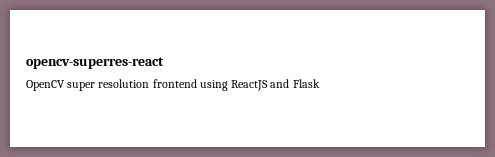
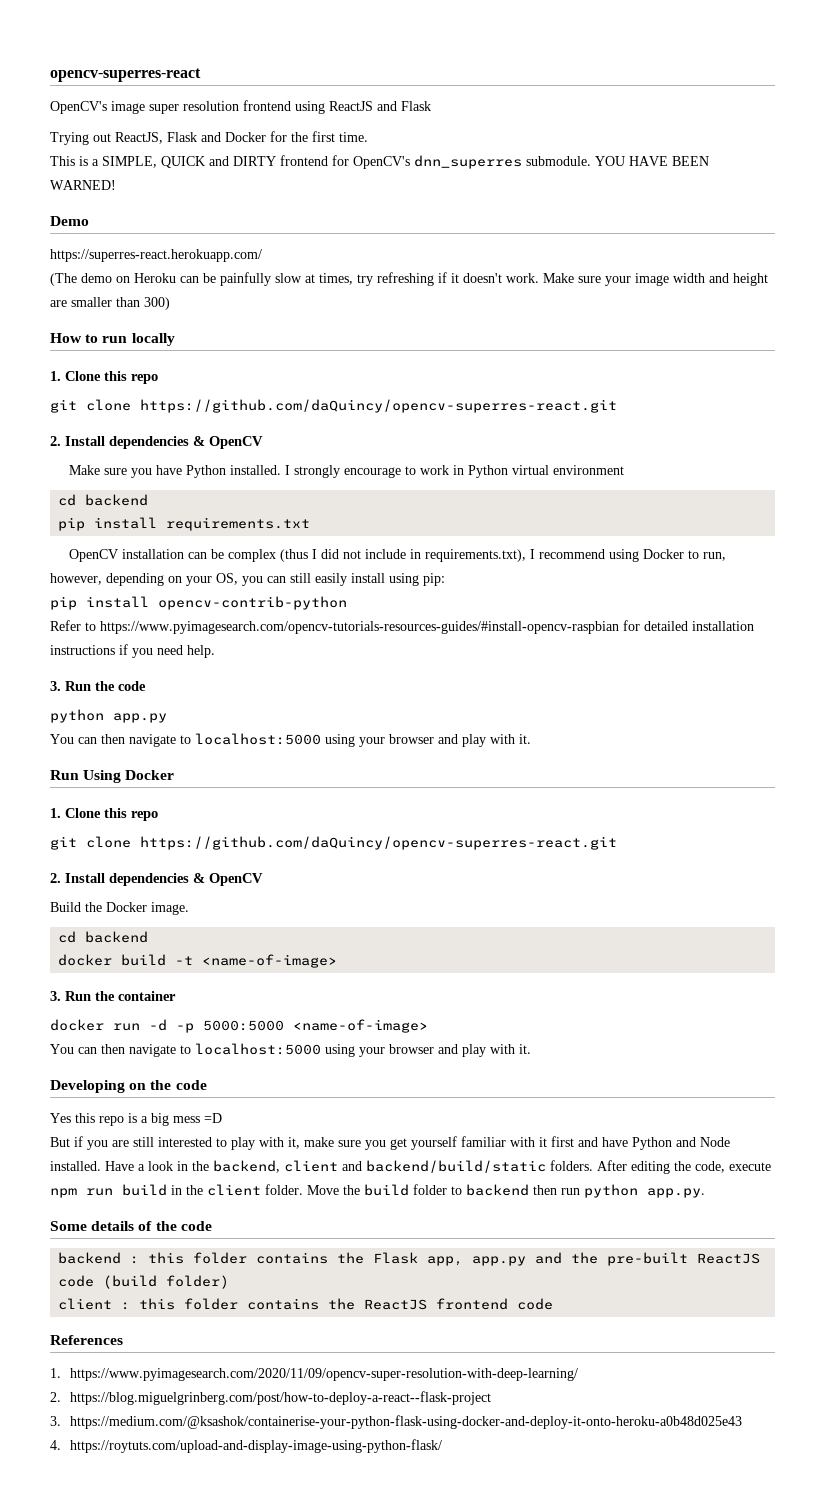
[26,80,65,91] OpenCV -> [50,101,145,114] OpenCV's image
(320, 83) none -> [50,131,368,145] [50,155,709,169] [50,180,116,190] [50,216,89,226] [50,249,262,262] [50,272,768,286] [50,297,170,310] [50,333,175,346] [50,371,158,384] [50,399,617,413] [50,436,263,449] [69,465,625,478] [58,494,149,506] [58,517,311,531] [69,549,727,562] [50,573,445,586] [50,596,347,610] [50,620,754,634] [50,644,215,658] [50,681,146,691] [50,709,167,723] [50,733,531,747] [50,770,175,783] [50,808,158,821] [50,836,617,850] [50,873,263,886] [50,902,189,915] [58,931,149,943] [58,954,338,968] [50,991,176,1001] [50,1019,428,1033] [50,1043,531,1057] [50,1080,207,1093] [50,1113,222,1126] [50,1136,730,1150] [50,1160,771,1174] [50,1184,705,1198] [50,1221,212,1231] [58,1252,761,1266] [58,1275,230,1289] [58,1298,554,1310] [50,1335,123,1345] [50,1368,578,1381] [50,1391,491,1405] [50,1415,742,1429] [50,1439,442,1453] // Trying out ReactJS, Flask and Docker for the first time. // This is a SIMPLE, QUICK and DIRTY frontend for OpenCV's dnn_superres submodule. YOU HAVE BEEN WARNED! // Demo // https://superres-react.herokuapp.com/ // (The demo on Heroku can be painfully slow at times, try refreshing if it doesn't work. Make sure your image width and height are smaller than 300) // How to run locally // 1. Clone this repo // git clone https://github.com/daQuincy/opencv-superres-react.git // 2. Install dependencies & OpenCV // Make sure you have Python installed. I strongly encourage to work in Python virtual environment // cd backend // pip install requirements.txt // OpenCV installation can be complex (thus I did not include in requirements.txt), I recommend using Docker to run, however, depending on your OS, you can still easily install using pip: // pip install opencv-contrib-python // Refer to https://www.pyimagesearch.com/opencv-tutorials-resources-guides/#install-opencv-raspbian for detailed installation instructions if you need help. // 3. Run the code // python app.py // You can then navigate to localhost:5000 using your browser and play with it. // Run Using Docker // 1. Clone this repo // git clone https://github.com/daQuincy/opencv-superres-react.git // 2. Install dependencies & OpenCV // Build the Docker image. // cd backend // docker build -t <name-of-image> // 3. Run the container // docker run -d -p 5000:5000 <name-of-image> // You can then navigate to localhost:5000 using your browser and play with it. // Developing on the code // Yes this repo is a big mess =D // But if you are still interested to play with it, make sure you get yourself familiar with it first and have Python and Node installed. Have a look in the backend, client and backend/build/static folders. After editing the code, execute npm run build in the client folder. Move the build folder to backend then run python app.py. // Some details of the code // backend : this folder contains the Flask app, app.py and the pre-built ReactJS code (build folder) // client : this folder contains the ReactJS frontend code // References // 1. https://www.pyimagesearch.com/2020/11/09/opencv-super-resolution-with-deep-learning/ // 2. https://blog.miguelgrinberg.com/post/how-to-deploy-a-react--flask-project // 3. https://medium.com/@ksashok/containerise-your-python-flask-using-docker-and-deploy-it-onto-heroku-a0b48d025e43 // 4. https://roytuts.com/upload-and-display-image-using-python-flask/

